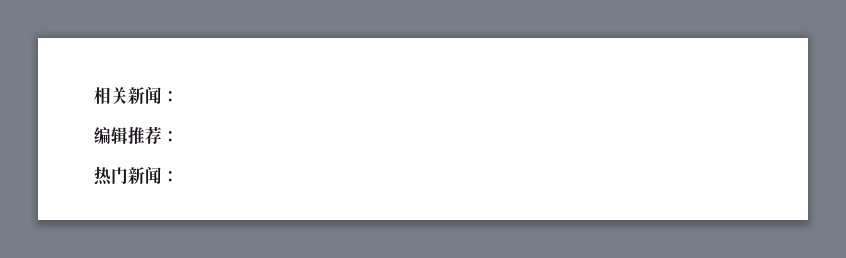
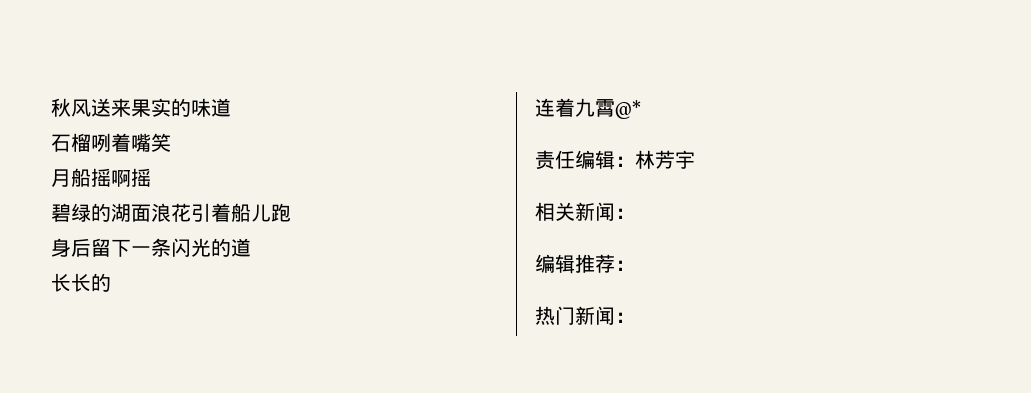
(94, 95) none -> [51,98,231,117] [51,133,171,152] [51,168,151,187] [51,203,291,222] [51,238,251,257] [51,273,111,292] [535,98,641,119] [535,150,695,170] 秋风送来果实的味道 // 石榴咧着嘴笑 // 月船摇啊摇 // 碧绿的湖面浪花引着船儿跑 // 身后留下一条闪光的道 // 长长的 // 连着九霄@* // 责任编辑：林芳宇 //

